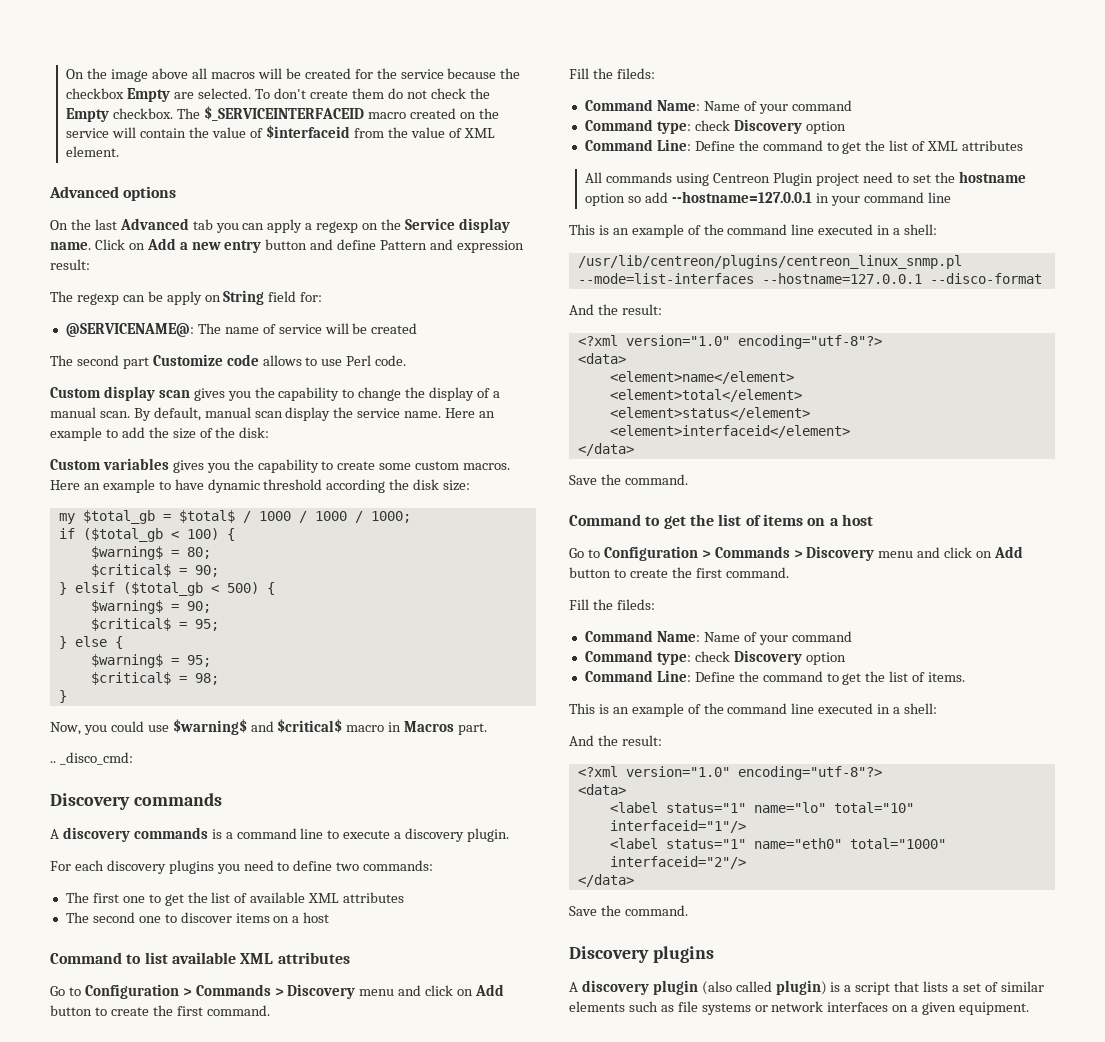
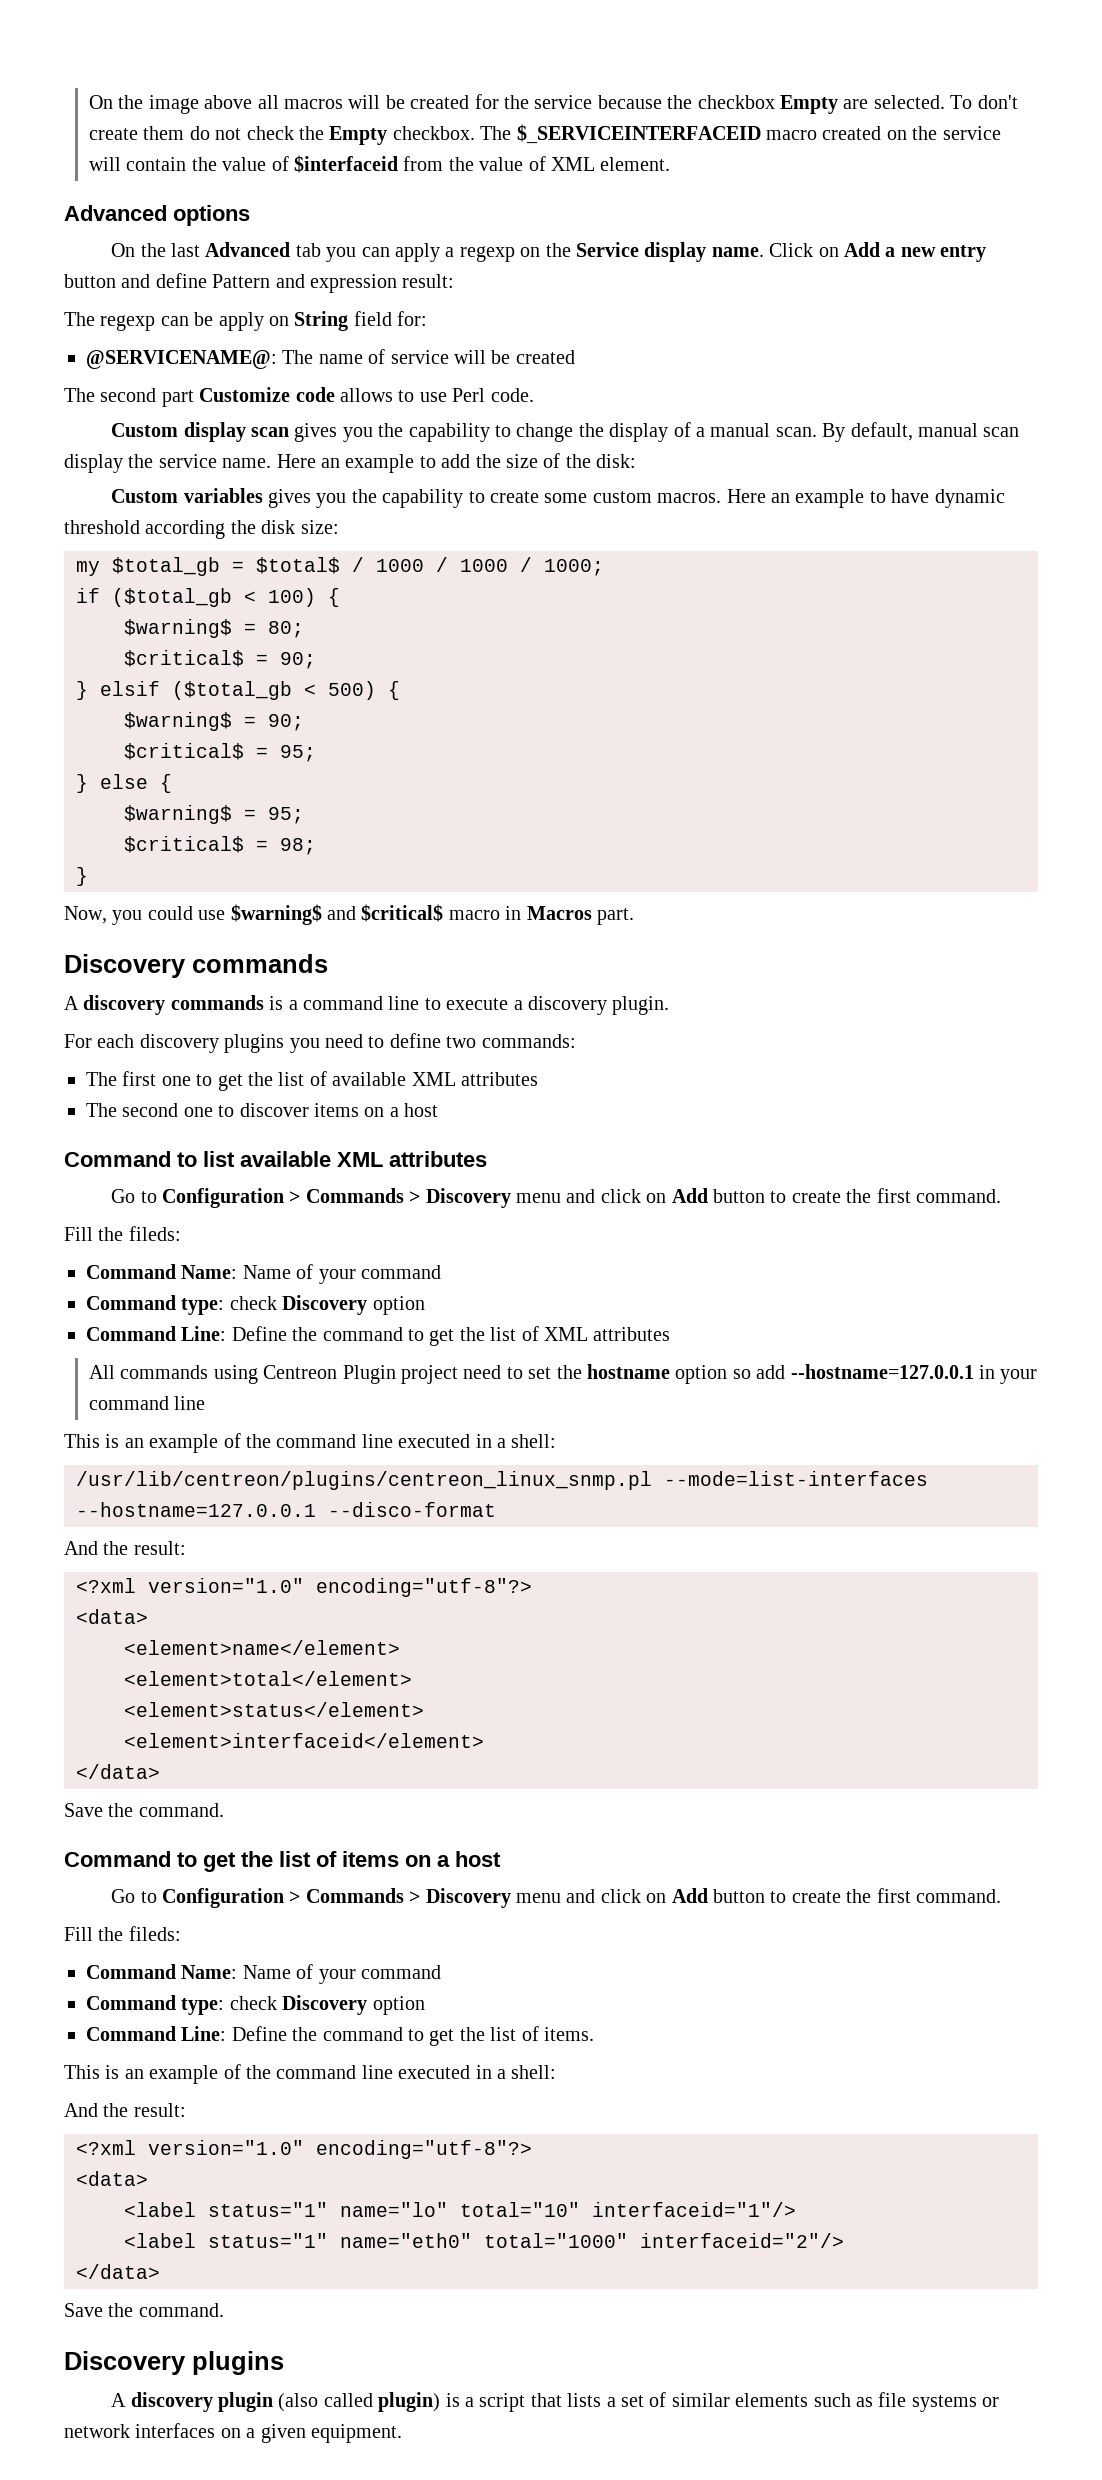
[50,752,133,765] // .. _disco_cmd: -> (634, 916) none

